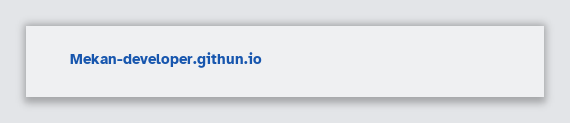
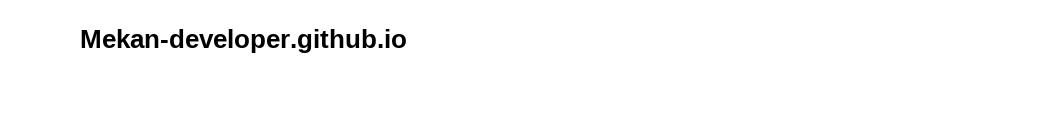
[70,52,262,68] Mekan-developer.githun.io -> [80,29,407,53] Mekan-developer.github.io

